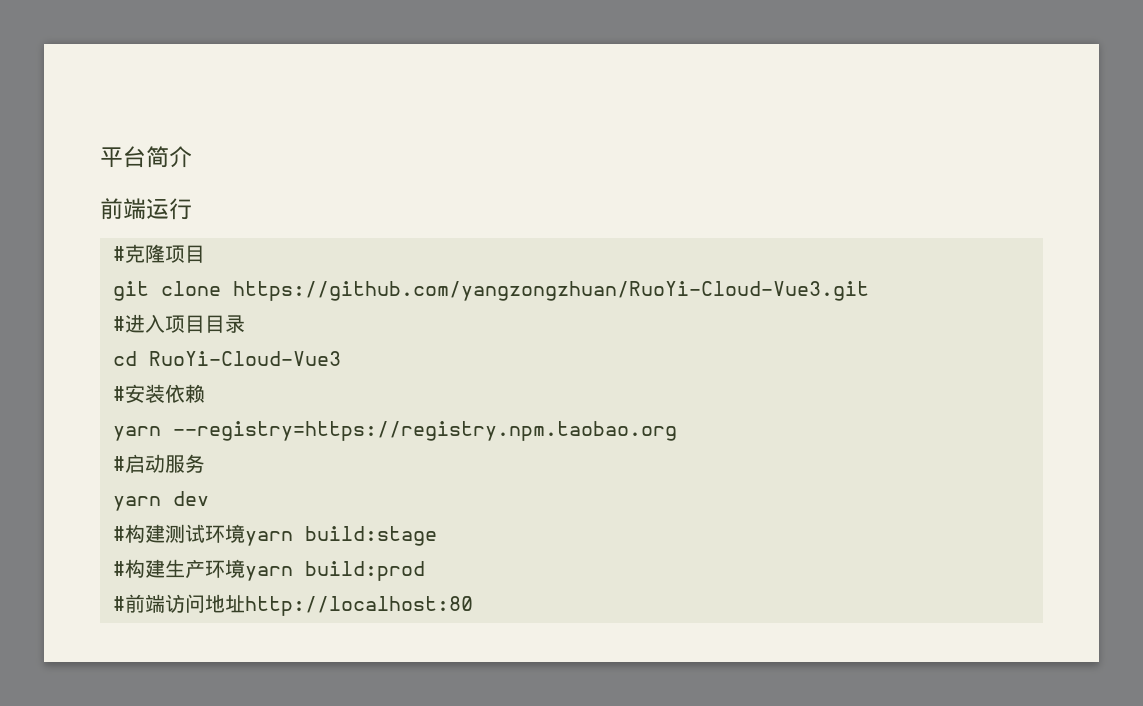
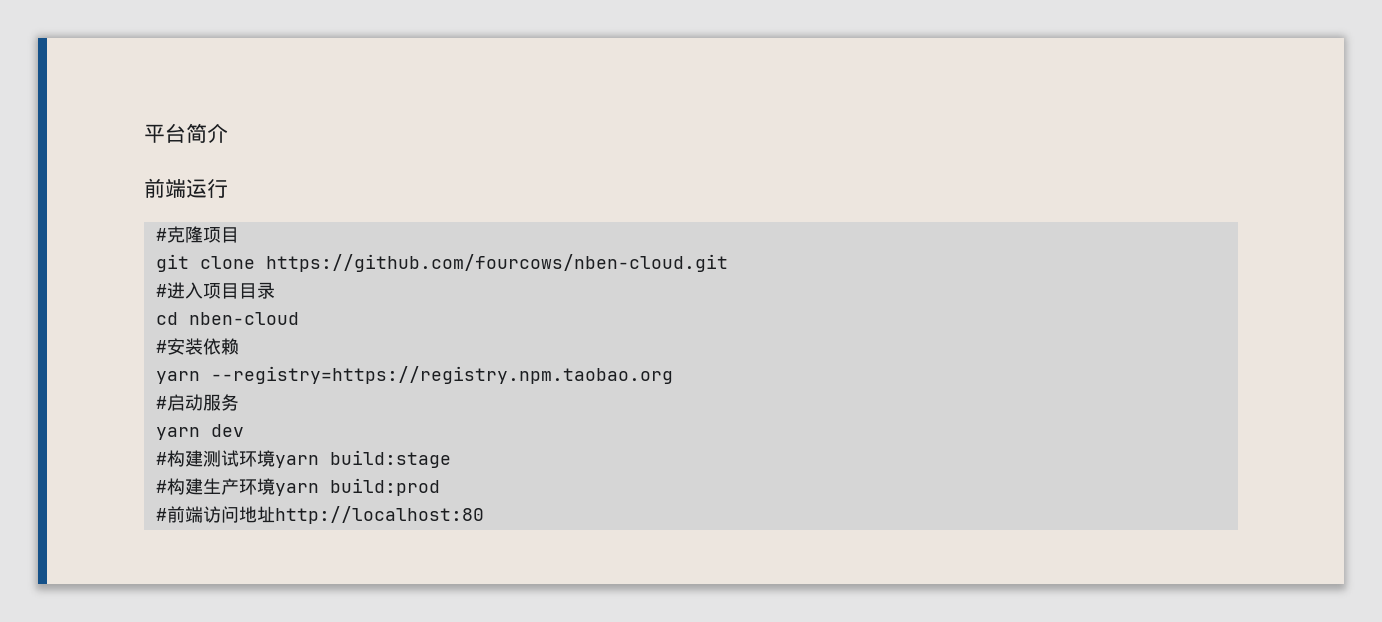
[232,281,869,301] https://github.com/yangzongzhuan/RuoYi-Cloud-Vue3.git -> [266,254,728,272] https://github.com/fourcows/nben-cloud.git
[148,351,341,366] RuoYi-Cloud-Vue3 -> [189,312,299,325] nben-cloud

